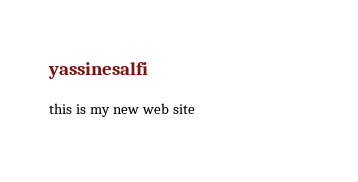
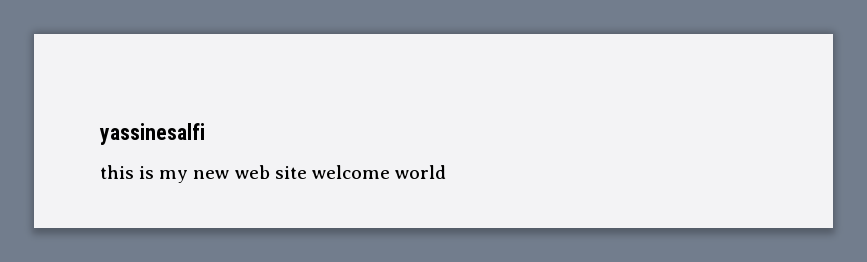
(195, 109) none -> [311,165,446,179] welcome world

